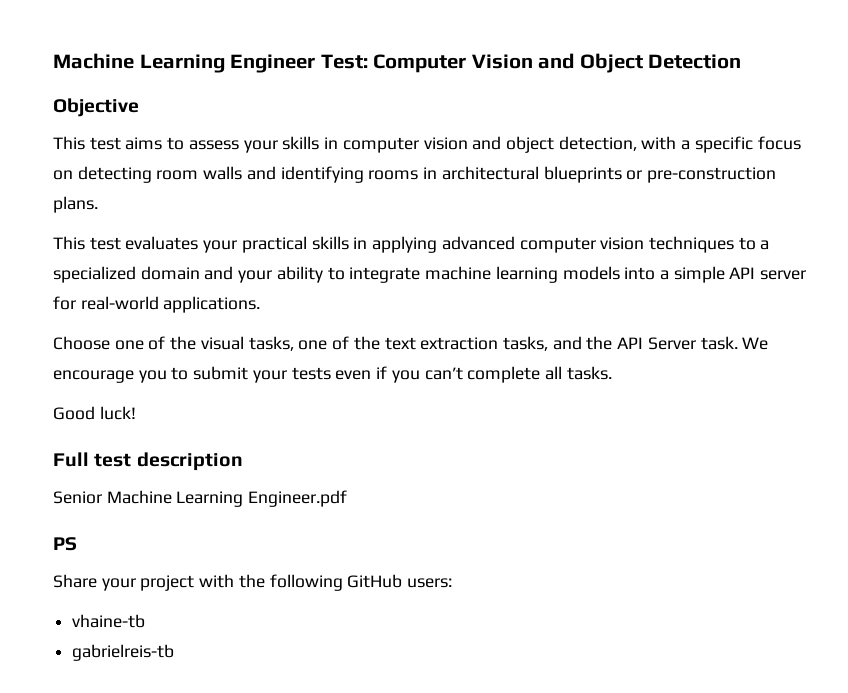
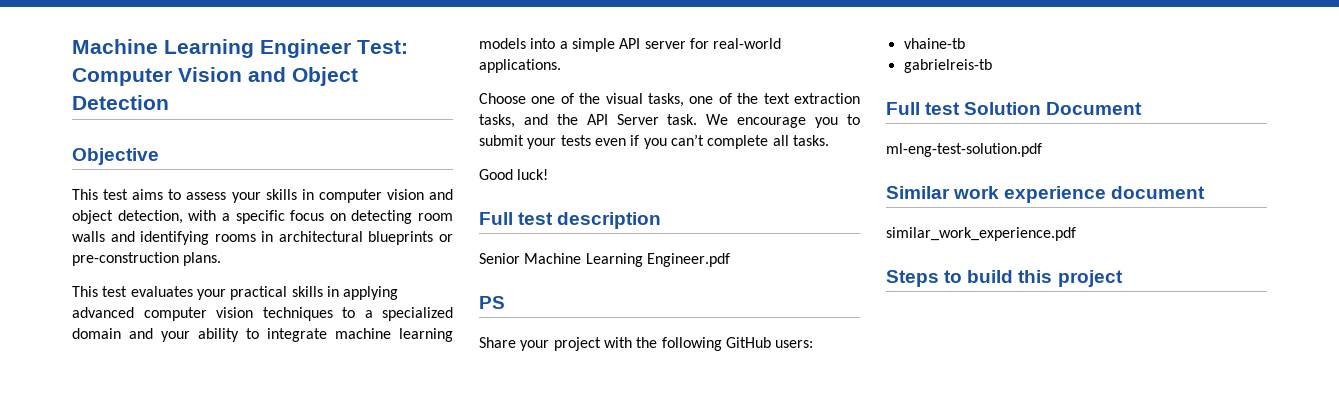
(175, 652) none -> [886,102,1143,115] [886,143,1042,157] [886,186,1206,203] [886,227,1076,241] [886,270,1123,287] // Full test Solution Document // ml-eng-test-solution.pdf // Similar work experience document // similar_work_experience.pdf // Steps to build this project

